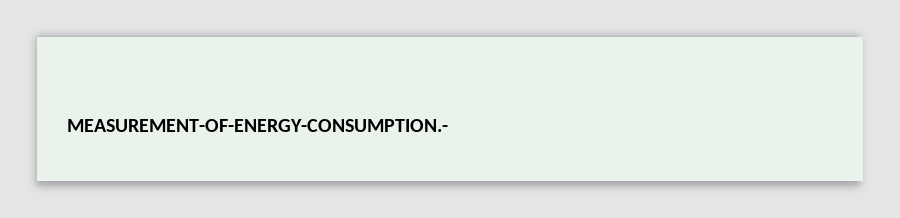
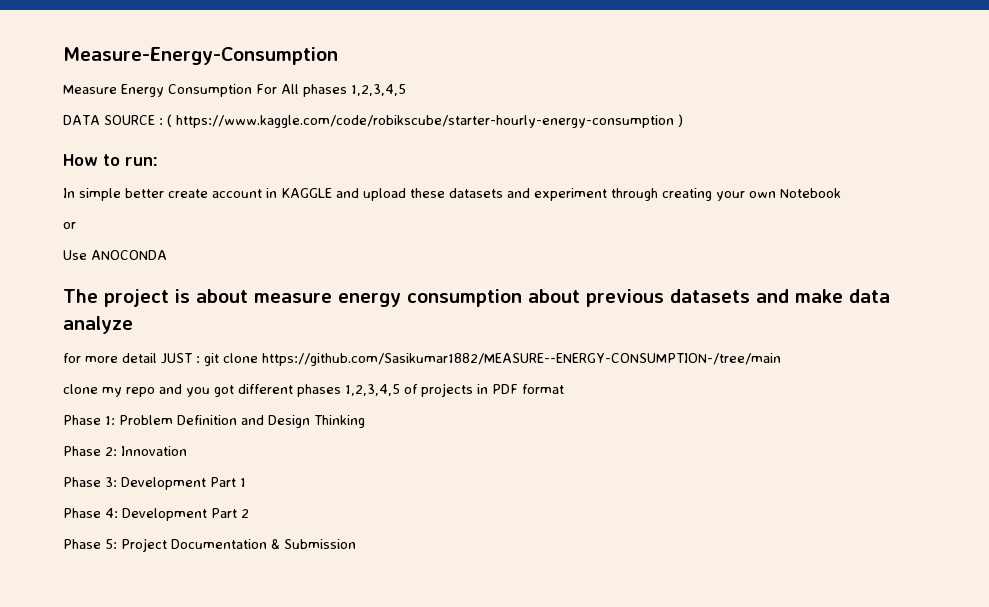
[67,119,448,132] MEASUREMENT-OF-ENERGY-CONSUMPTION.- -> [63,47,338,65] [63,84,406,97] [63,114,683,128] [63,154,158,166] [63,188,841,201] [63,222,76,229] [63,250,167,260] [63,289,890,307] [63,316,133,334] [63,353,781,366] [63,383,564,397] [63,415,365,428] [63,446,187,456] [63,477,246,490] [63,508,249,521] [63,538,356,552] Measure-Energy-Consumption // Measure Energy Consumption For All phases 1,2,3,4,5 // DATA SOURCE : ( https://www.kaggle.com/code/robikscube/starter-hourly-energy-consumption ) // How to run: // In simple better create account in KAGGLE and upload these datasets and experiment through creating your own Notebook // or // Use ANOCONDA // The project is about measure energy consumption about previous datasets and make data analyze // for more detail JUST : git clone https://github.com/Sasikumar1882/MEASURE--ENERGY-CONSUMPTION-/tree/main // clone my repo and you got different phases 1,2,3,4,5 of projects in PDF format // Phase 1: Problem Definition and Design Thinking // Phase 2: Innovation // Phase 3: Development Part 1 // Phase 4: Development Part 2 // Phase 5: Project Documentation & Submission

